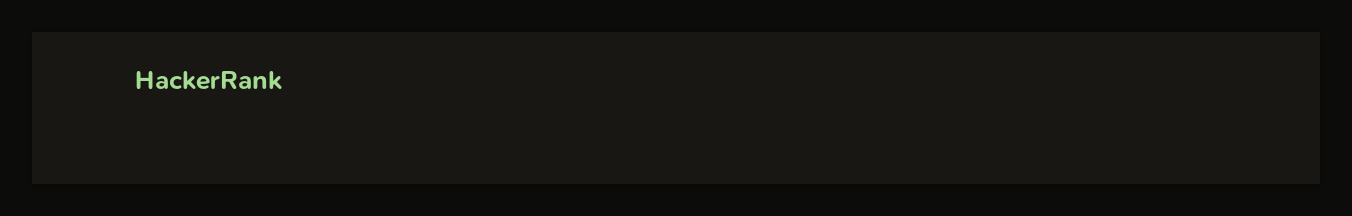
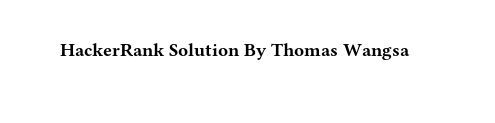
(282, 80) none -> [169,43,410,60] Solution By Thomas Wangsa

